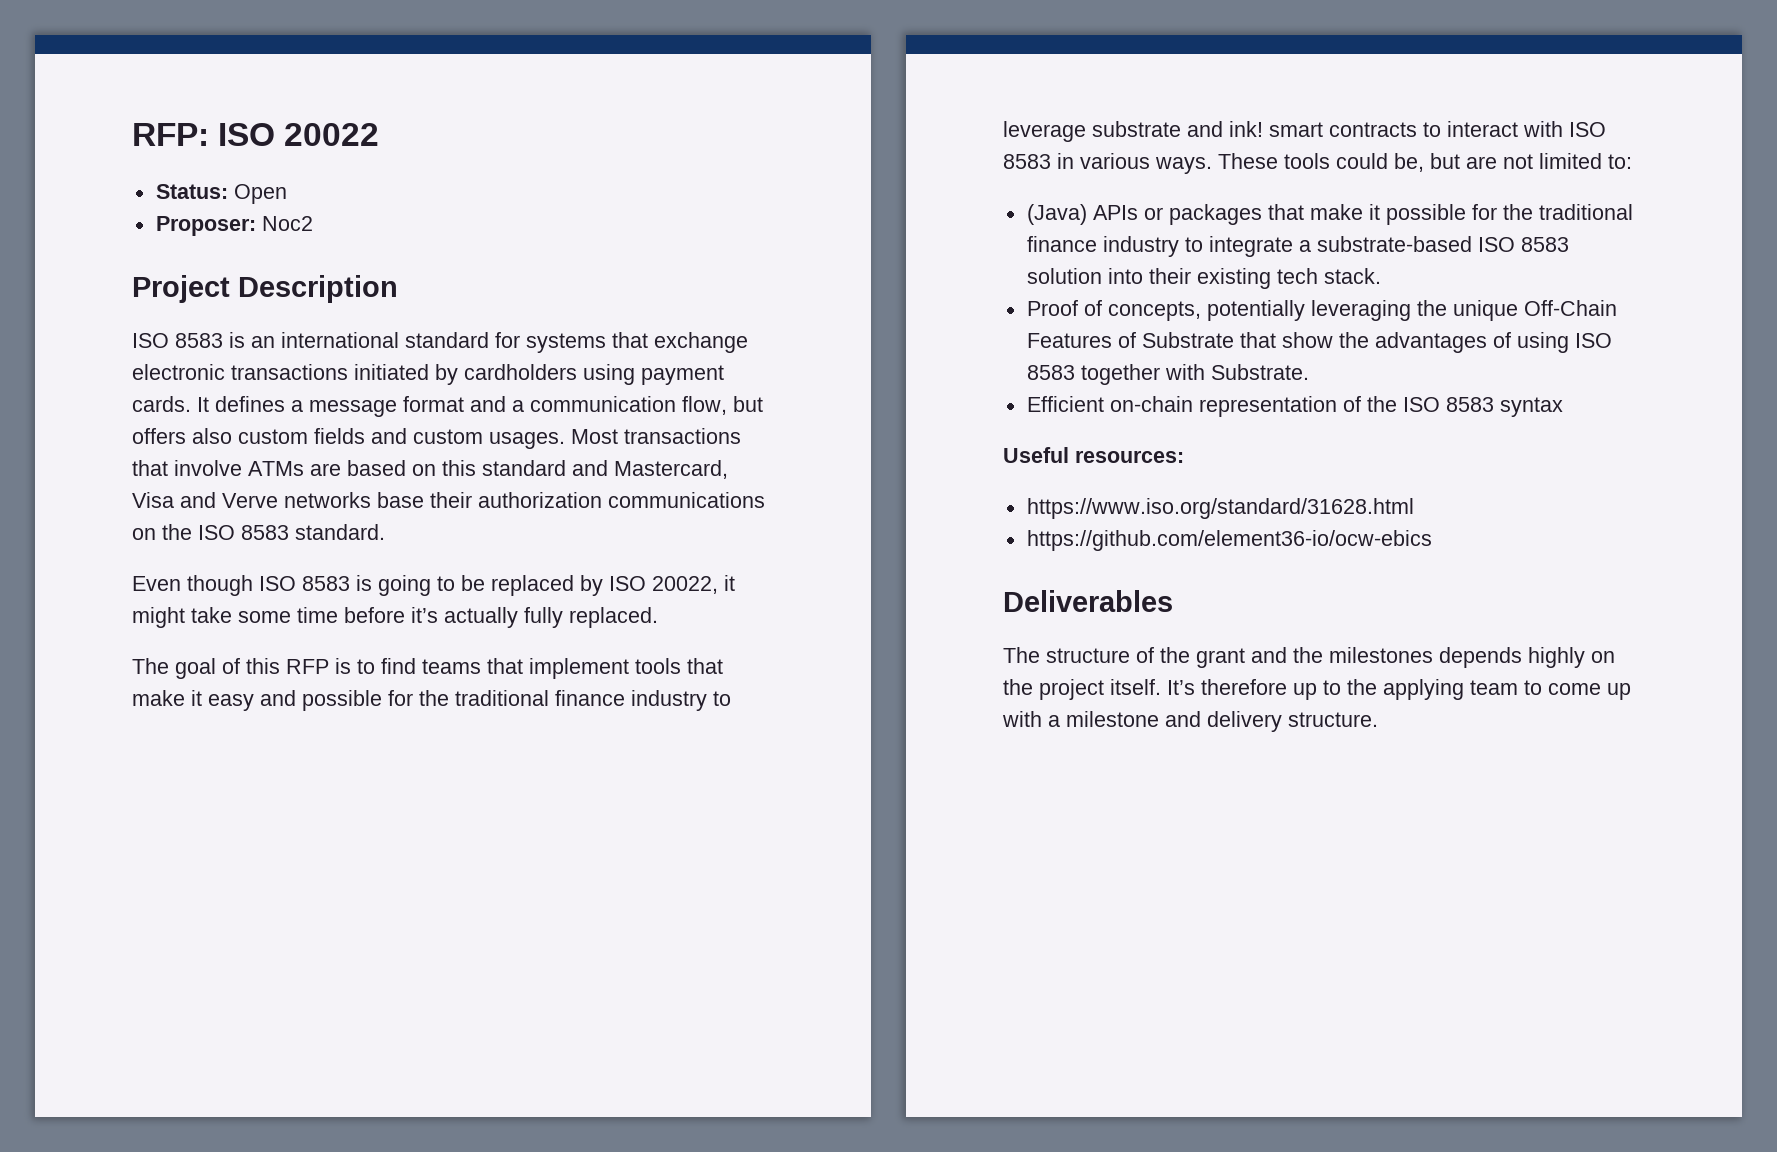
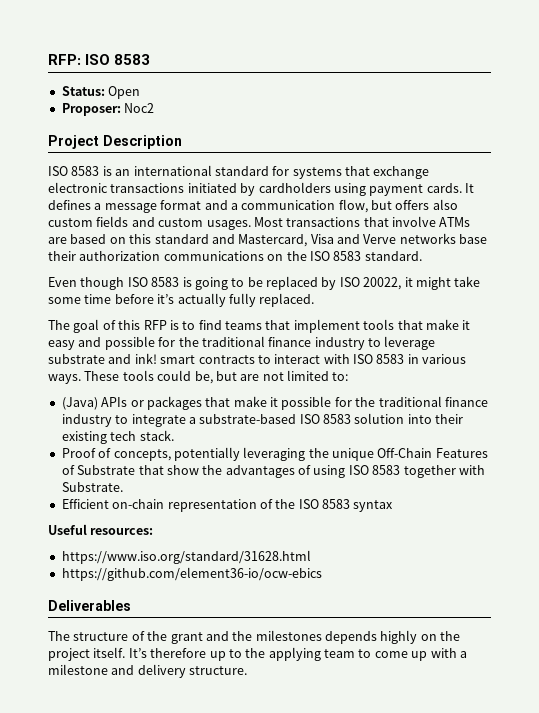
[284,123,380,146] 20022 -> [114,54,151,65] 8583

